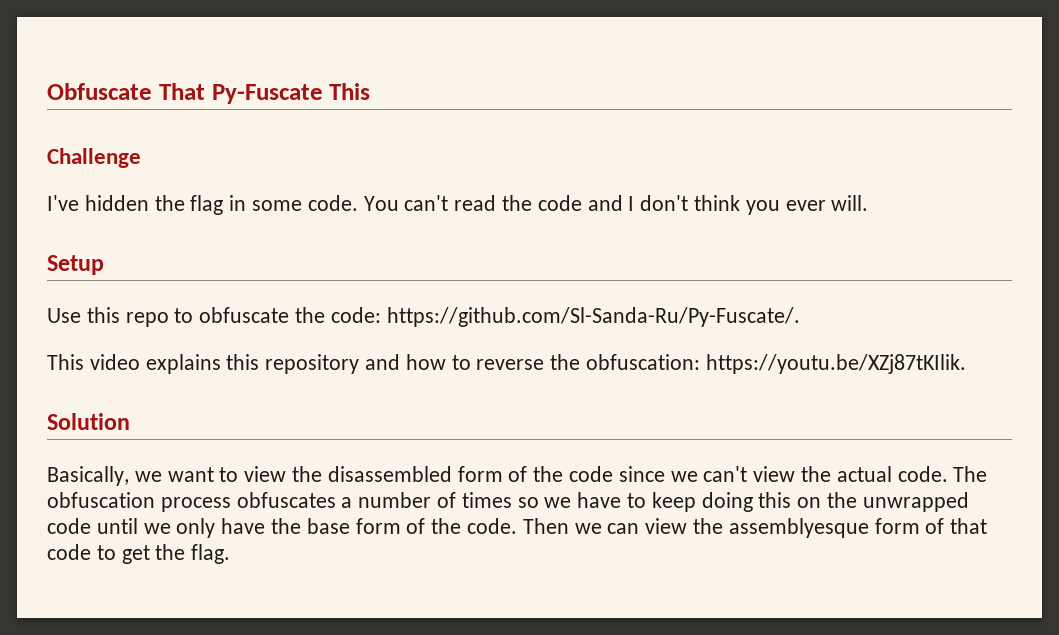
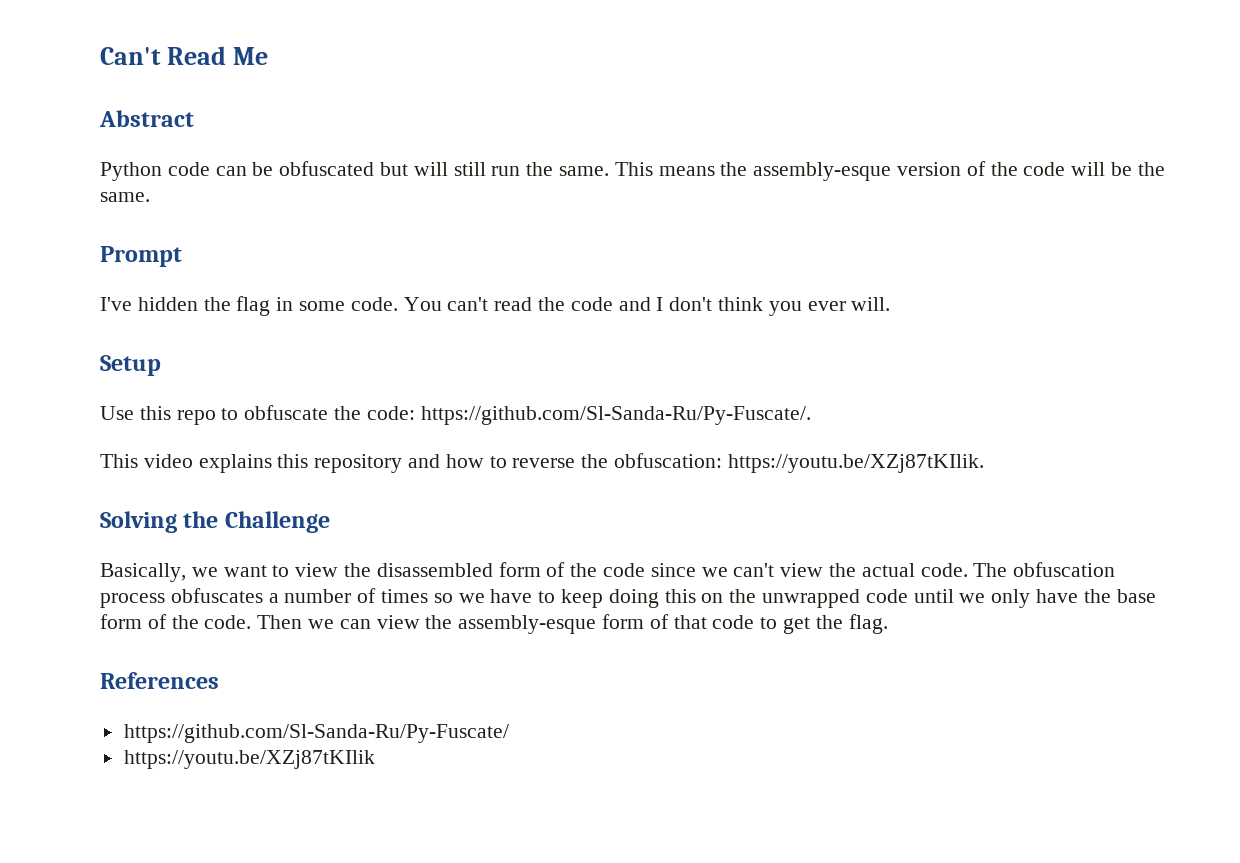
[47,83,371,104] [47,148,141,168] Obfuscate That Py-Fuscate This // Challenge -> [100,46,269,65] [99,110,194,127] [100,161,1165,181] [100,192,150,202] [100,246,182,267] Can't Read Me // Abstract // Python code can be obfuscated but will still run the same. This means the assembly-esque version of the code will be the same. // Prompt
[47,413,130,430] Solution -> [100,511,330,533] Solving the Challenge
[728,518,869,538] assemblyesque -> [458,615,597,634] assembly-esque
(231, 554) none -> [100,672,219,689] [123,724,509,743] [123,750,375,769] // References // https://github.com/Sl-Sanda-Ru/Py-Fuscate/ // https://youtu.be/XZj87tKIlik

